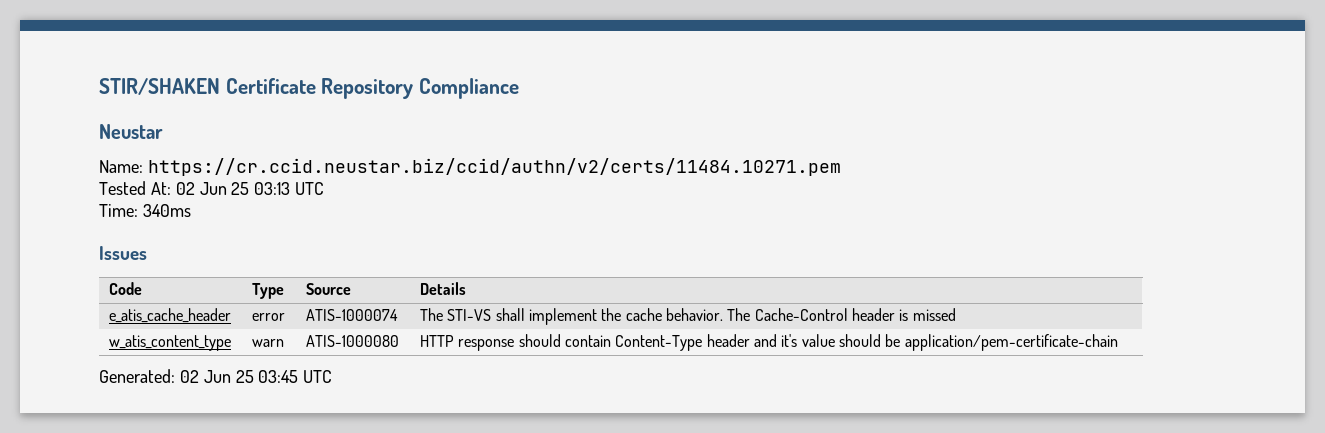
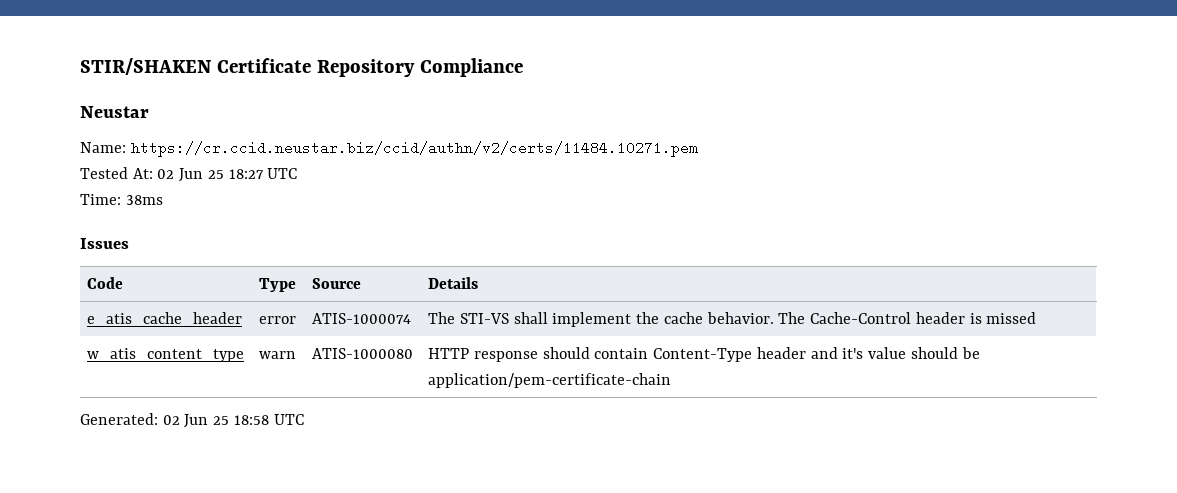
[254,182,291,195] 03:13 -> [228,169,264,179] 18:27
[142,204,191,217] 340ms -> [125,195,163,205] 38ms
[258,370,299,383] 03:45 -> [233,415,269,425] 18:58

